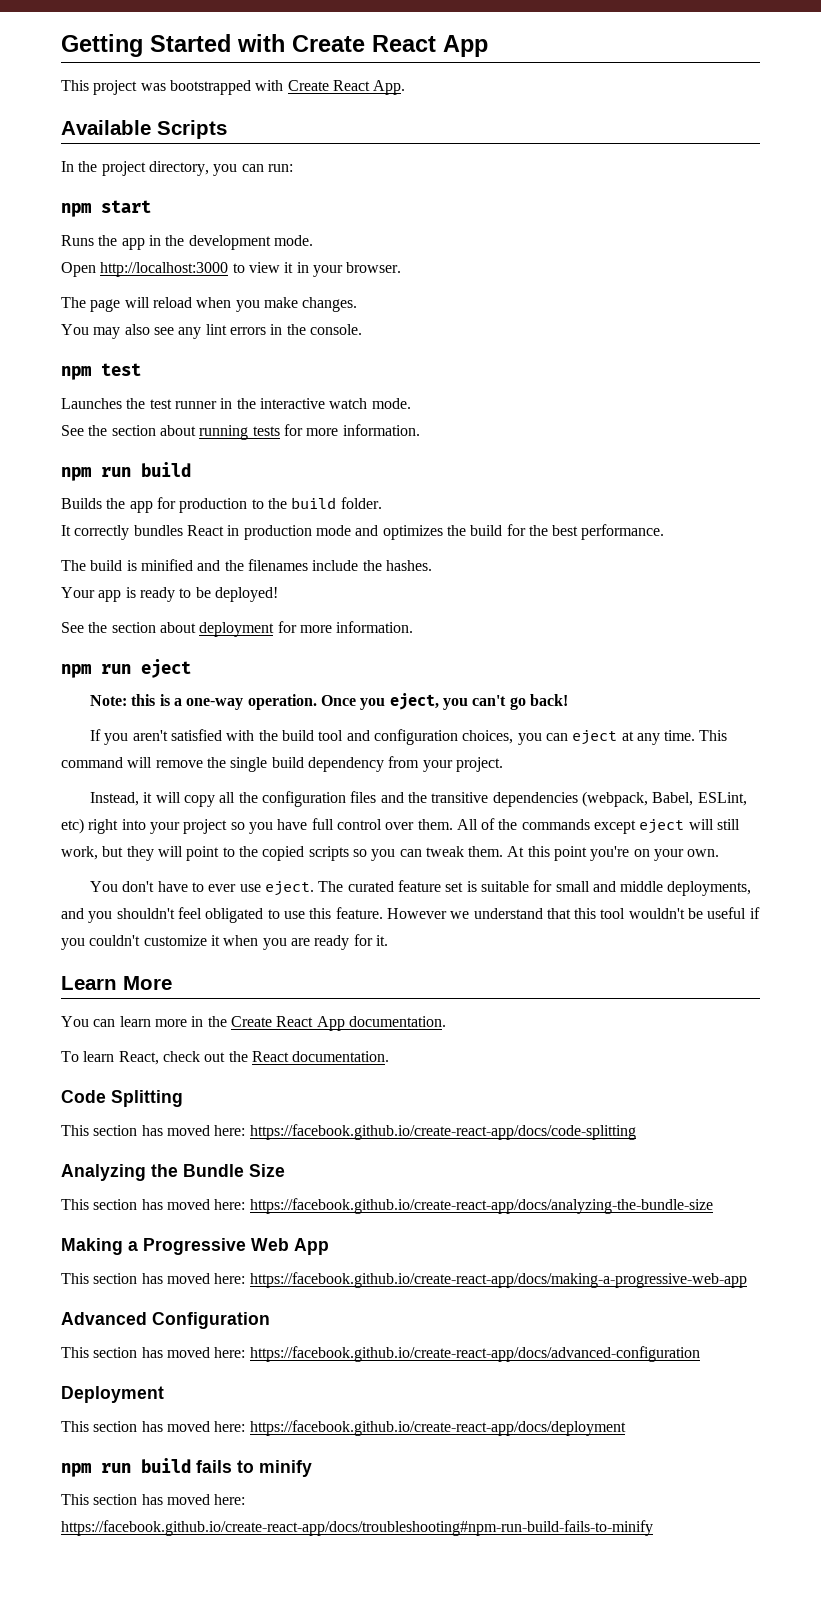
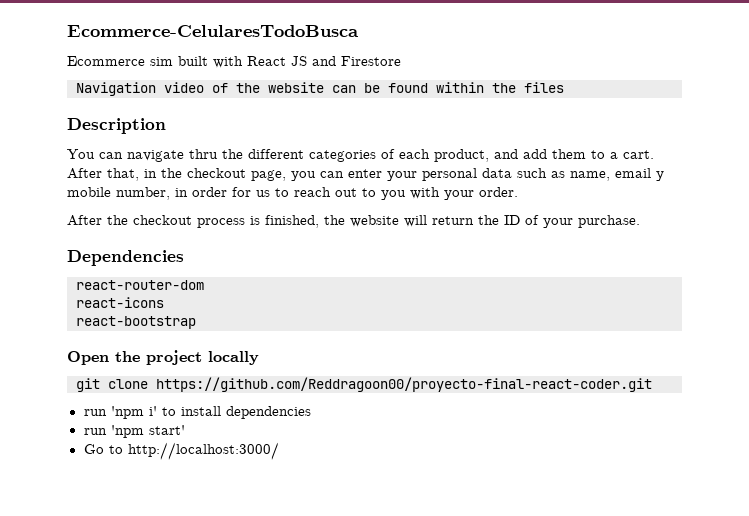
[61,34,488,57] [61,80,406,95] [61,120,227,139] [61,161,293,176] [61,200,151,217] [61,235,313,250] [61,262,402,277] [61,297,358,312] [61,324,362,339] [61,363,141,380] [61,398,411,409] [61,424,420,440] [61,462,191,481] [61,497,382,513] [61,524,665,540] [61,559,432,571] [61,587,278,602] [61,621,414,637] [61,659,191,678] [90,693,568,710] [90,729,728,745] [61,756,503,772] [90,791,747,807] [61,818,741,834] [61,846,720,861] [90,880,752,896] [61,907,760,923] [61,934,388,950] [61,976,172,990] [61,1016,446,1031] [61,1051,390,1065] [61,1090,183,1107] [61,1124,636,1140] [61,1164,285,1181] [61,1198,713,1214] [61,1238,329,1255] [61,1272,747,1288] [61,1312,270,1329] [61,1346,700,1362] [61,1386,164,1403] [61,1420,626,1436] [61,1458,312,1477] [61,1494,246,1505] [61,1520,653,1536] Getting Started with Create React App // This project was bootstrapped with Create React App. // Available Scripts // In the project directory, you can run: // npm start // Runs the app in the development mode. // Open http://localhost:3000 to view it in your browser. // The page will reload when you make changes. // You may also see any lint errors in the console. // npm test // Launches the test runner in the interactive watch mode. // See the section about running tests for more information. // npm run build // Builds the app for production to the build folder. // It correctly bundles React in production mode and optimizes the build for the best performance. // The build is minified and the filenames include the hashes. // Your app is ready to be deployed! // See the section about deployment for more information. // npm run eject // Note: this is a one-way operation. Once you eject, you can't go back! // If you aren't satisfied with the build tool and configuration choices, you can eject at any time. This command will remove the single build dependency from your project. // Instead, it will copy all the configuration files and the transitive dependencies (webpack, Babel, ESLint, etc) right into your project so you have full control over them. All of the commands except eject will still work, but they will point to the copied scripts so you can tweak them. At this point you're on your own. // You don't have to ever use eject. The curated feature set is suitable for small and middle deployments, and you shouldn't feel obligated to use this feature. However we understand that this tool wouldn't be useful if you couldn't customize it when you are ready for it. // Learn More // You can learn more in the Create React App documentation. // To learn React, check out the React documentation. // Code Splitting // This section has moved here: https://facebook.github.io/create-react-app/docs/code-splitting // Analyzing the Bundle Size // This section has moved here: https://facebook.github.io/create-react-app/docs/analyzing-the-bundle-size // Making a Progressive Web App // This section has moved here: https://facebook.github.io/create-react-app/docs/making-a-progressive-web-app // Advanced Configuration // This section has moved here: https://facebook.github.io/create-react-app/docs/advanced-configuration // Deployment // This section has moved here: https://facebook.github.io/create-react-app/docs/deployment // npm run build fails to minify // This section has moved here: https://facebook.github.io/create-react-app/docs/troubleshooting#npm-run-build-fails-to-minify -> [67,25,359,37] [67,56,401,68] [76,82,564,96] [67,118,166,134] [67,149,654,162] [67,168,664,181] [67,187,518,200] [67,215,640,228] [67,250,184,266] [76,280,204,290] [76,297,164,308] [76,316,196,329] [67,350,259,365] [76,377,652,392] [83,406,311,419] [83,425,185,438] [83,442,279,460] Ecommerce-CelularesTodoBusca // Ecommerce sim built with React JS and Firestore // Navigation video of the website can be found within the files // Description // You can navigate thru the different categories of each product, and add them to a cart. After that, in the checkout page, you can enter your personal data such as name, email y mobile number, in order for us to reach out to you with your order. // After the checkout process is finished, the website will return the ID of your purchase. // Dependencies // react-router-dom // react-icons // react-bootstrap // Open the project locally // git clone https://github.com/Reddragoon00/proyecto-final-react-coder.git // run 'npm i' to install dependencies // run 'npm start' // Go to http://localhost:3000/

